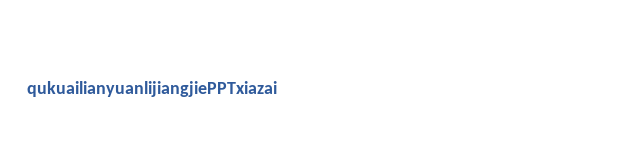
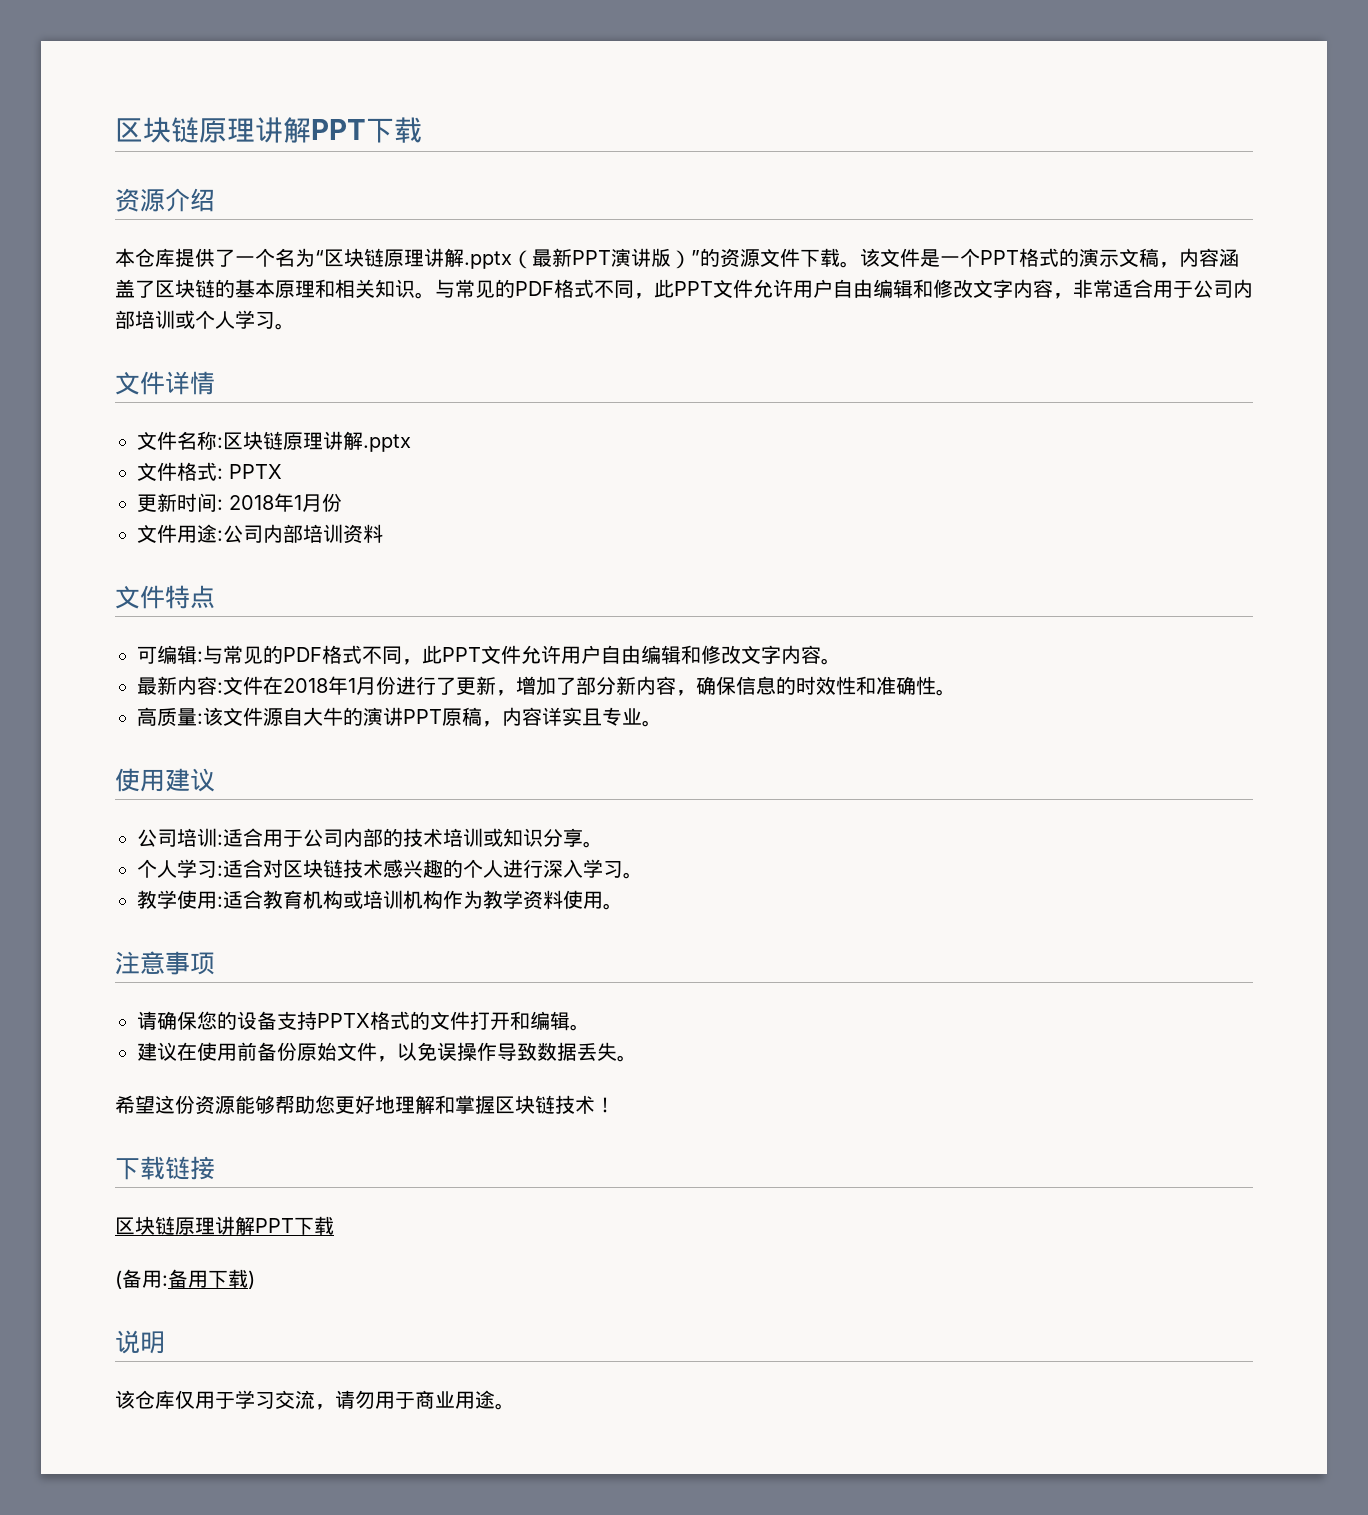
[27,81,277,97] qukuailianyuanlijiangjiePPTxiazai -> [115,117,422,143] [115,188,215,212] [115,248,1239,269] [115,279,1253,299] [115,310,295,330] [115,371,215,395] [137,431,411,452] [137,462,282,481] [137,493,342,512] [137,524,383,544] [115,585,215,609] [137,645,841,665] [137,676,956,696] [137,707,662,727] [115,768,215,792] [137,828,603,848] [137,859,643,879] [137,890,623,910] [115,951,215,975] [137,1011,590,1031] [137,1042,637,1062] [115,1095,615,1115] [115,1156,215,1180] [115,1216,334,1235] [115,1269,255,1289] [115,1330,165,1354] [115,1390,515,1410] 区块链原理讲解PPT下载 // 资源介绍 // 本仓库提供了一个名为“区块链原理讲解.pptx（最新PPT演讲版）”的资源文件下载。该文件是一个PPT格式的演示文稿，内容涵盖了区块链的基本原理和相关知识。与常见的PDF格式不同，此PPT文件允许用户自由编辑和修改文字内容，非常适合用于公司内部培训或个人学习。 // 文件详情 // 文件名称:区块链原理讲解.pptx // 文件格式: PPTX // 更新时间: 2018年1月份 // 文件用途:公司内部培训资料 // 文件特点 // 可编辑:与常见的PDF格式不同，此PPT文件允许用户自由编辑和修改文字内容。 // 最新内容:文件在2018年1月份进行了更新，增加了部分新内容，确保信息的时效性和准确性。 // 高质量:该文件源自大牛的演讲PPT原稿，内容详实且专业。 // 使用建议 // 公司培训:适合用于公司内部的技术培训或知识分享。 // 个人学习:适合对区块链技术感兴趣的个人进行深入学习。 // 教学使用:适合教育机构或培训机构作为教学资料使用。 // 注意事项 // 请确保您的设备支持PPTX格式的文件打开和编辑。 // 建议在使用前备份原始文件，以免误操作导致数据丢失。 // 希望这份资源能够帮助您更好地理解和掌握区块链技术！ // 下载链接 // 区块链原理讲解PPT下载 // (备用:备用下载) // 说明 // 该仓库仅用于学习交流，请勿用于商业用途。

